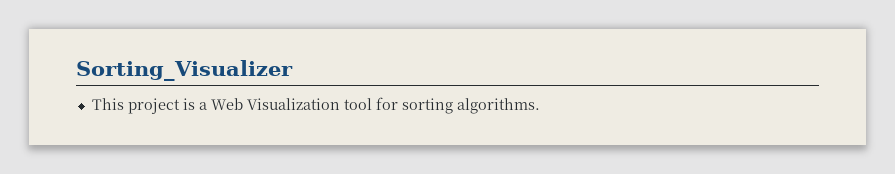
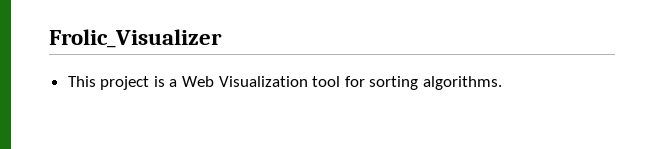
[76,60,293,81] Sorting_Visualizer -> [49,29,222,48] Frolic_Visualizer

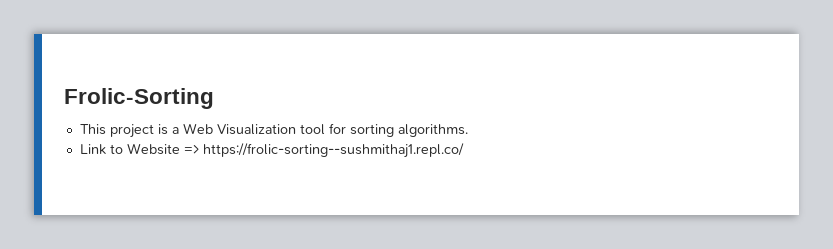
[49,29,222,48] Frolic_Visualizer -> [64,88,214,109] Frolic-Sorting
(503, 83) none -> [79,143,464,158] // Link to Website => https://frolic-sorting--sushmithaj1.repl.co/

